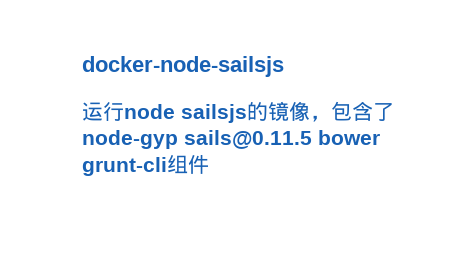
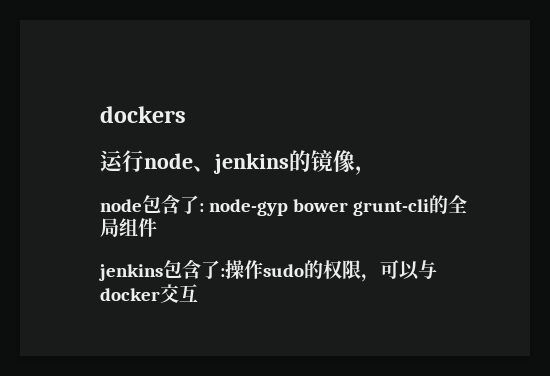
[82,56,284,77] docker-node-sailsjs -> [100,106,186,123] dockers
[181,104,247,123] sailsjs -> [193,153,289,174] 、jenkins
[331,101,394,121] [82,130,312,149] 包含了node-gyp sails@0.11.5 -> [100,194,289,216] // node包含了: node-gyp
(167, 166) none -> [429,195,468,214] [100,218,119,237] 的全局
(209, 164) none -> [99,259,437,282] [100,284,198,303] // jenkins包含了:操作sudo的权限，可以与docker交互

